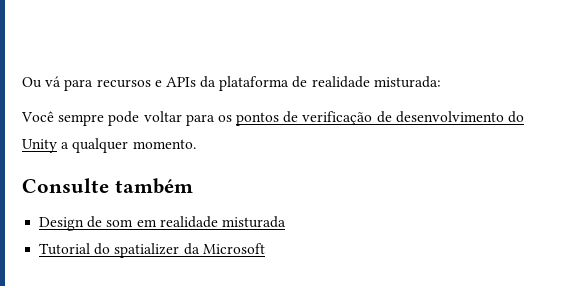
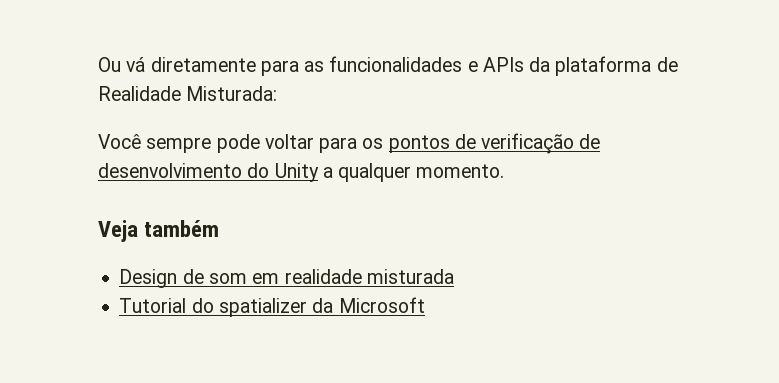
[64,79,151,91] para recursos -> [150,56,463,76] diretamente para as funcionalidades
[311,76,441,88] realidade misturada: -> [98,86,278,101] Realidade Misturada:
[22,178,109,193] Consulte -> [98,220,138,242] Veja

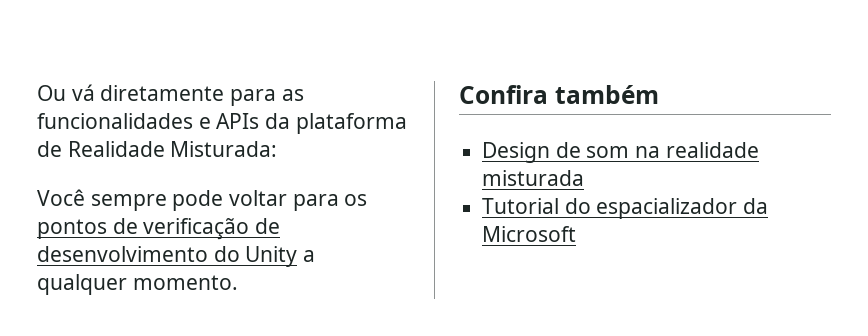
[98,220,138,242] Veja -> [459,85,548,104] Confira
[252,273,280,284] em -> [635,146,661,158] na
[218,298,307,317] spatializer -> [596,198,738,219] espacializador

